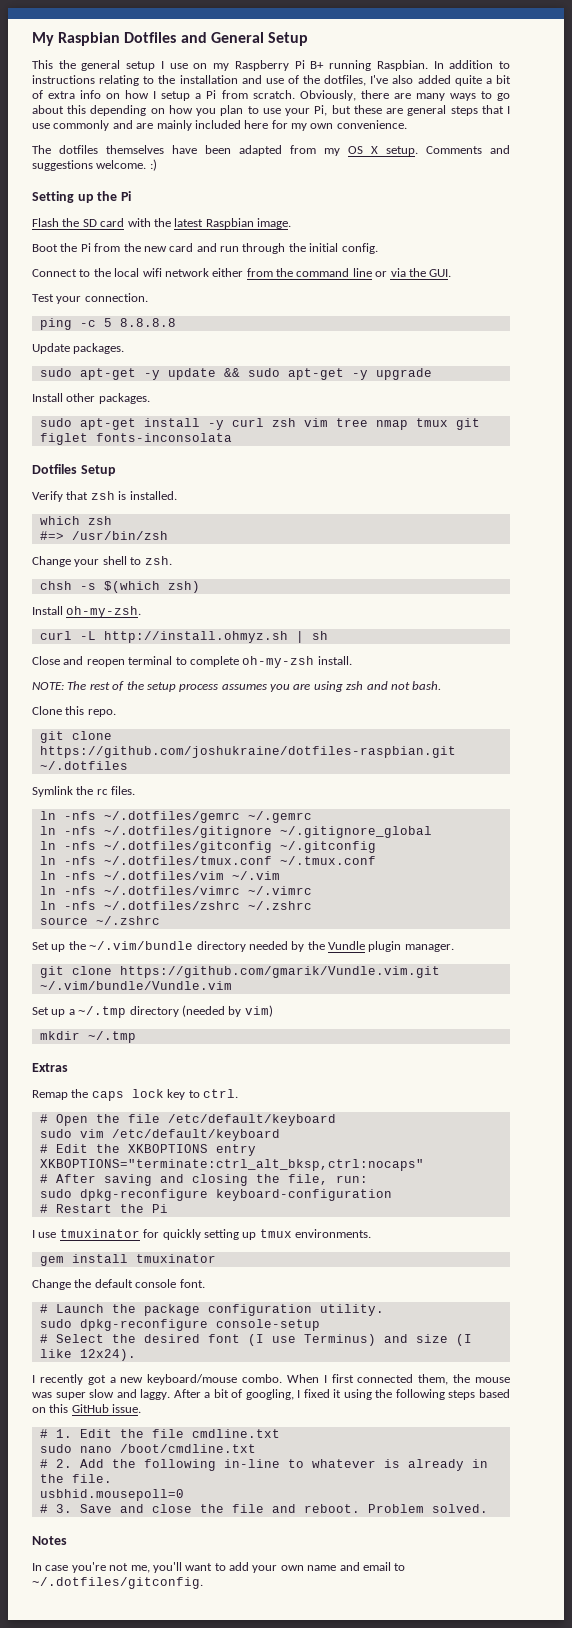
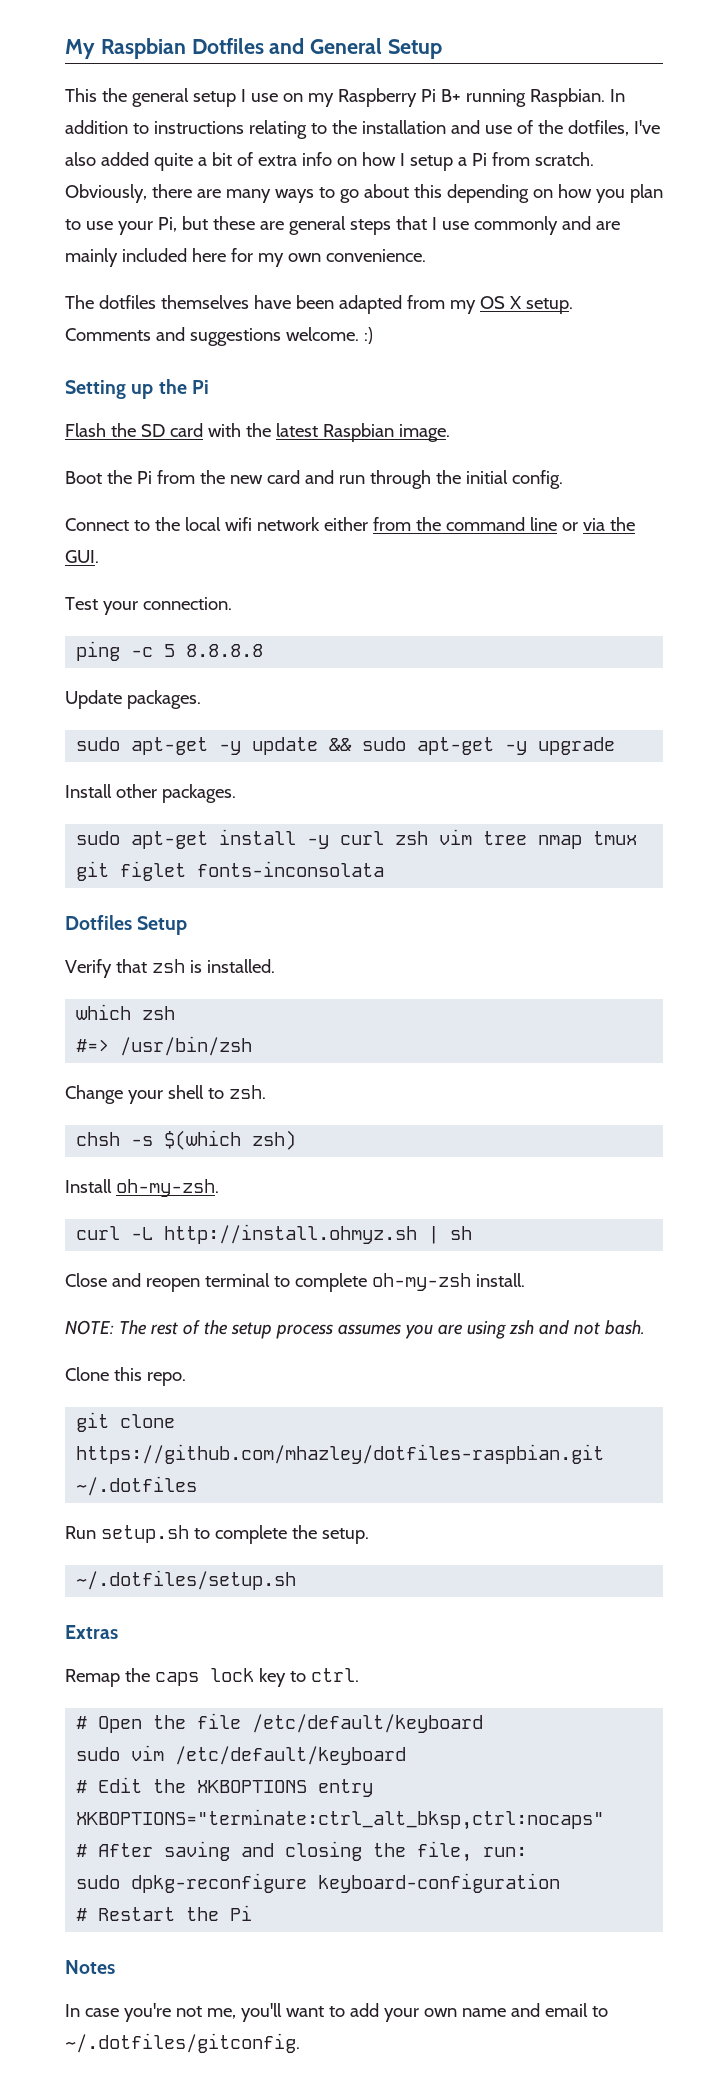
[39,746,456,758] https://github.com/joshukraine/dotfiles-raspbian.git -> [76,1444,605,1464] https://github.com/mhazley/dotfiles-raspbian.git
[32,786,136,797] [39,811,312,823] [39,826,432,838] [39,841,376,853] [39,856,376,865] [39,871,280,880] [39,886,312,895] [39,901,312,910] [39,916,160,925] [32,941,454,952] [39,966,440,978] [39,981,232,990] [32,1005,273,1018] [39,1031,136,1043] Symlink the rc files. // ln -nfs ~/.dotfiles/gemrc ~/.gemrc // ln -nfs ~/.dotfiles/gitignore ~/.gitignore_global // ln -nfs ~/.dotfiles/gitconfig ~/.gitconfig // ln -nfs ~/.dotfiles/tmux.conf ~/.tmux.conf // ln -nfs ~/.dotfiles/vim ~/.vim // ln -nfs ~/.dotfiles/vimrc ~/.vimrc // ln -nfs ~/.dotfiles/zshrc ~/.zshrc // source ~/.zshrc // Set up the ~/.vim/bundle directory needed by the Vundle plugin manager. // git clone https://github.com/gmarik/Vundle.vim.git ~/.vim/bundle/Vundle.vim // Set up a ~/.tmp directory (needed by vim) // mkdir ~/.tmp -> [65,1525,369,1544] [76,1570,297,1590] Run setup.sh to complete the setup. // ~/.dotfiles/setup.sh
[32,1229,371,1240] [39,1254,216,1266] [32,1279,205,1290] [39,1304,384,1316] [39,1319,320,1331] [39,1334,472,1346] [39,1349,136,1361] [32,1374,511,1385] [32,1389,510,1400] [32,1404,142,1413] [39,1429,280,1438] [39,1444,256,1453] [39,1459,488,1471] [39,1474,112,1483] [39,1489,184,1501] [39,1504,488,1513] // I use tmuxinator for quickly setting up tmux environments. // gem install tmuxinator // Change the default console font. // # Launch the package configuration utility. // sudo dpkg-reconfigure console-setup // # Select the desired font (I use Terminus) and size (I like 12x24). // I recently got a new keyboard/mouse combo. When I first connected them, the mouse was super slow and laggy. After a bit of googling, I fixed it using the following steps based on this GitHub issue. // # 1. Edit the file cmdline.txt // sudo nano /boot/cmdline.txt // # 2. Add the following in-line to whatever is already in the file. // usbhid.mousepoll=0 // # 3. Save and close the file and reboot. Problem solved. -> (253, 1913) none

